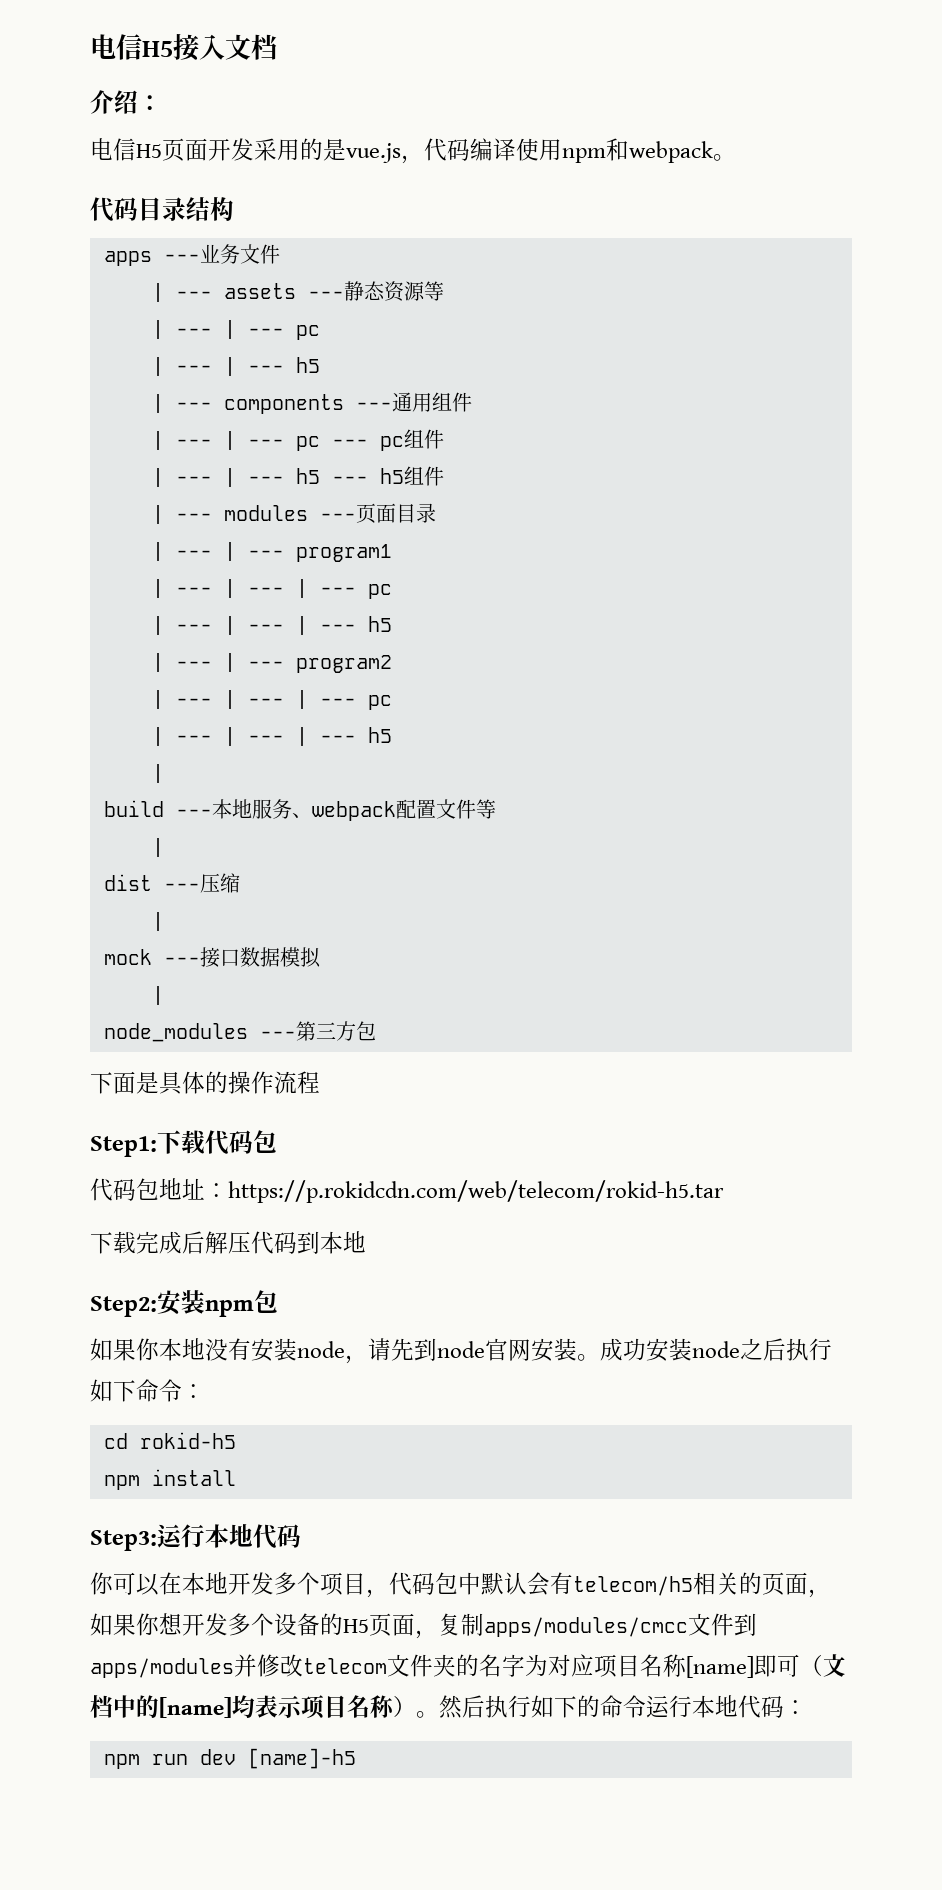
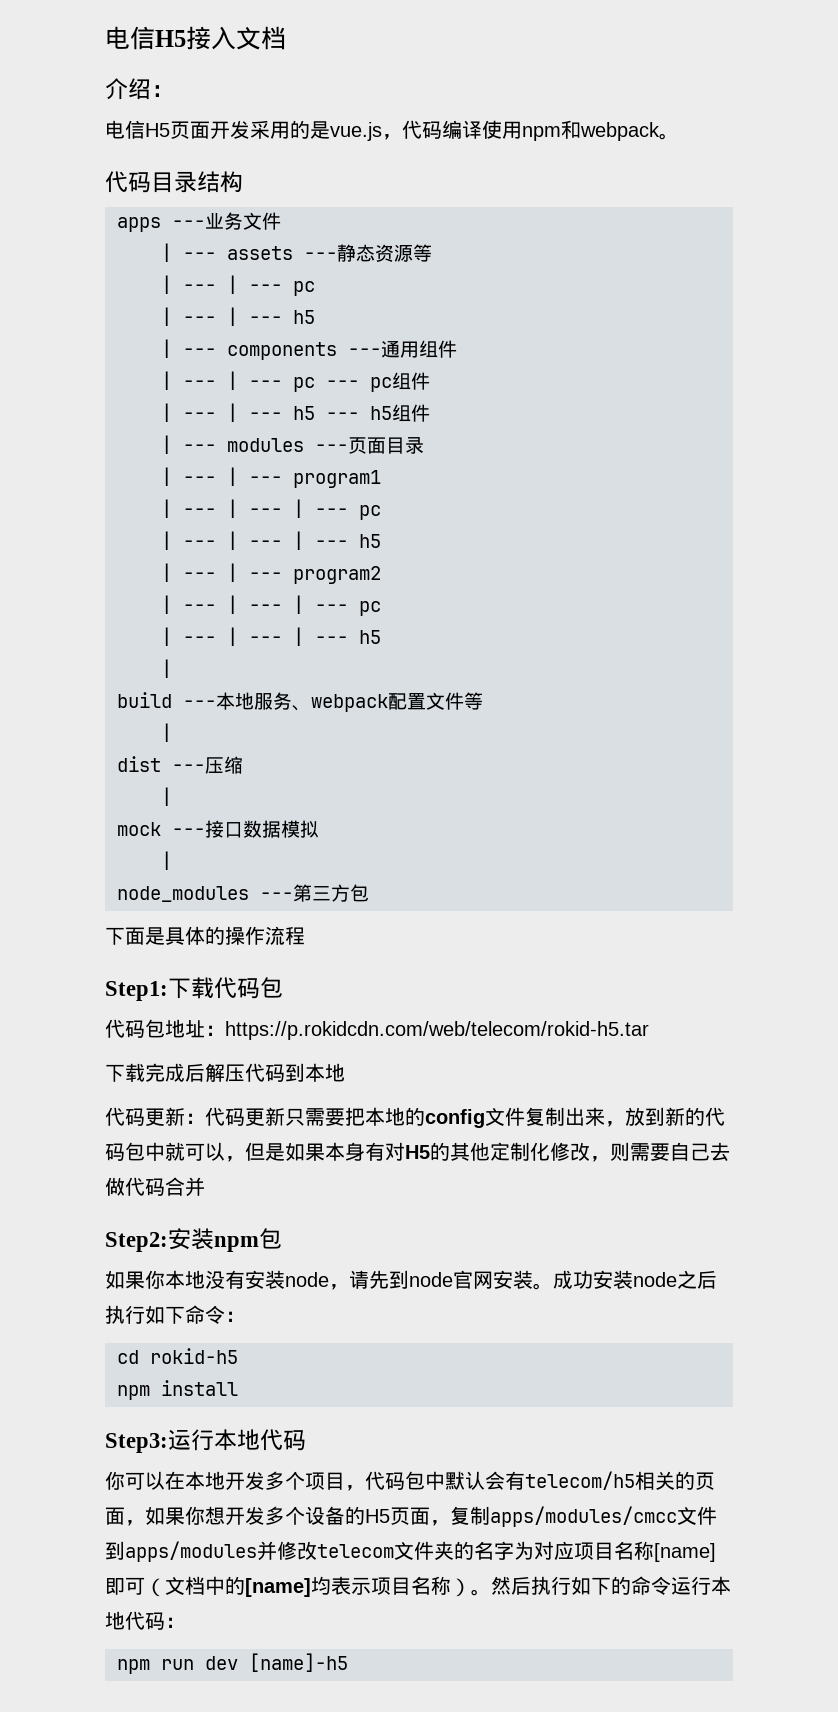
(366, 1242) none -> [105,1107,725,1128] [105,1142,730,1162] [105,1177,205,1197] // 代码更新：代码更新只需要把本地的config文件复制出来，放到新的代码包中就可以，但是如果本身有对H5的其他定制化修改，则需要自己去做代码合并

